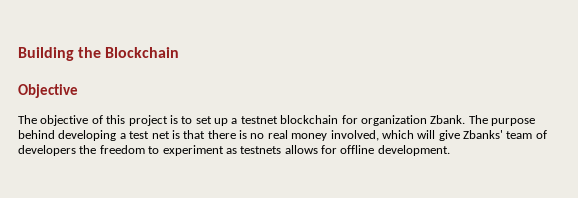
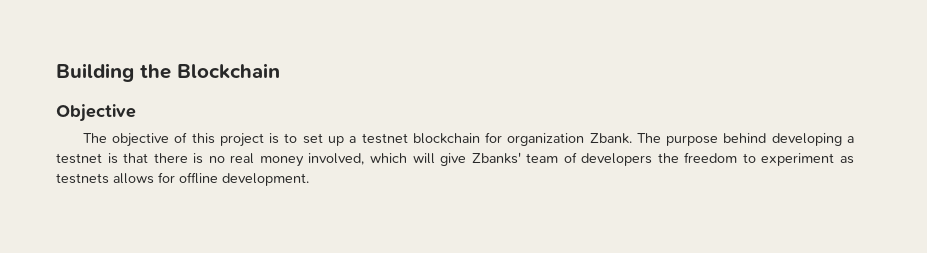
[129,131,170,139] test net -> [56,153,102,164] testnet

